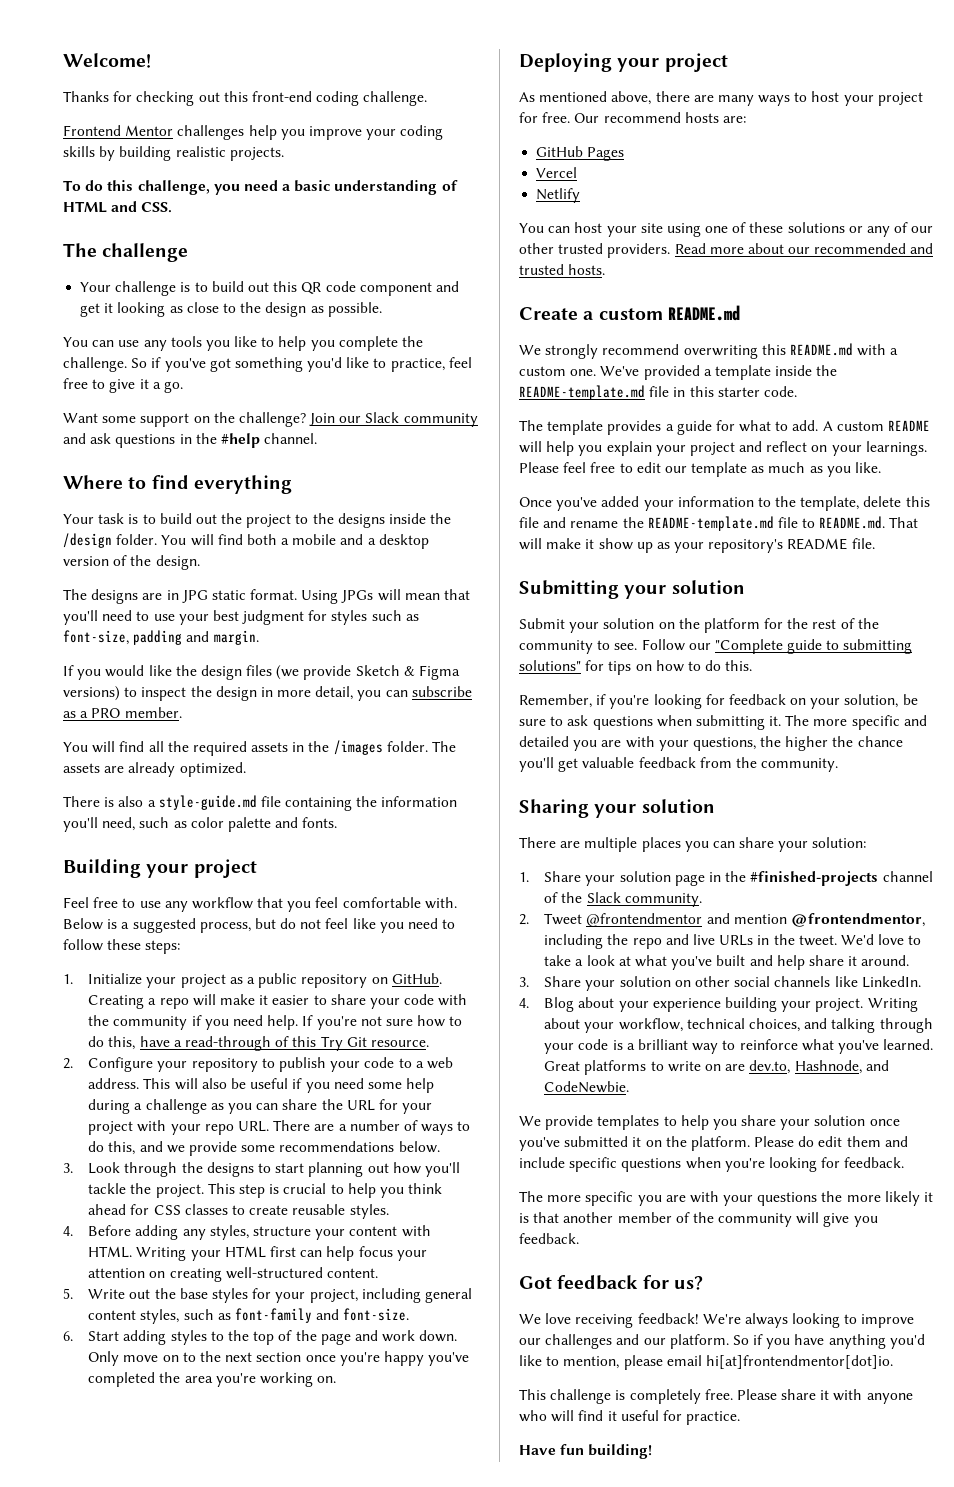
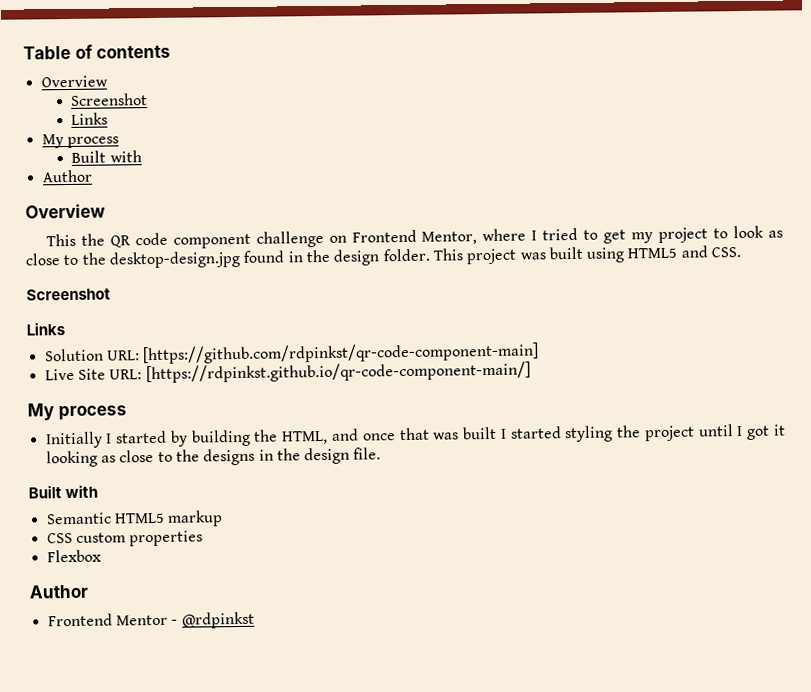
[63,53,151,68] [63,91,428,106] [63,125,444,140] [63,146,284,161] [63,180,458,195] [63,201,173,213] [63,243,189,262] [80,281,459,296] [80,303,101,317] Welcome! // Thanks for checking out this front-end coding challenge. // Frontend Mentor challenges help you improve your coding skills by building realistic projects. // To do this challenge, you need a basic understanding of HTML and CSS. // The challenge // Your challenge is to build out this QR code component and get -> [23,44,172,60] [40,75,108,88] [70,93,149,106] [71,112,109,125] [41,134,119,149] [71,150,142,163] [41,169,93,183] [25,203,106,219] [45,225,783,249] [25,245,742,269] [26,288,111,301] [26,322,65,336] [44,342,540,365] [44,361,531,384] [27,403,127,421] [44,424,771,449] Table of contents // Overview // Screenshot // Links // My process // Built with // Author // Overview // This the QR code component challenge on Frontend Mentor, where I tried to get my project to look as close to the desktop-design.jpg found in the design folder. This project was built using HTML5 and CSS. // Screenshot // Links // Solution URL: [https://github.com/rdpinkst/qr-code-component-main] // Live Site URL: [https://rdpinkst.github.io/qr-code-component-main/] // My process // Initially I started by building the HTML, and once that was built I started styling the project until I got
[265,302,382,317] [63,336,424,351] [63,357,472,372] [63,378,183,393] [63,412,478,427] [63,433,318,448] [63,475,292,494] [63,513,452,528] [63,533,429,549] [63,555,200,570] [63,589,471,604] [63,610,419,625] [63,630,259,645] [63,665,461,680] [63,686,472,701] [63,707,182,718] [63,740,457,756] [63,762,246,777] [63,795,458,811] [63,817,338,832] [63,859,257,878] [63,897,457,912] [63,918,456,933] [63,939,181,954] [63,973,442,988] [88,994,468,1009] [88,1015,463,1030] [88,1036,429,1051] [63,1057,453,1072] [88,1078,435,1093] [88,1099,433,1114] [88,1120,471,1135] [88,1141,440,1156] [63,1162,460,1177] [88,1183,443,1198] [88,1204,389,1219] [63,1225,431,1240] [88,1246,427,1261] [88,1267,378,1282] [63,1288,472,1303] [88,1308,410,1324] [63,1330,458,1345] [88,1351,470,1366] [88,1372,337,1387] [519,53,728,72] [519,91,923,106] [519,112,746,123] [536,146,625,161] [536,167,578,178] [536,188,581,203] [519,222,934,237] [519,243,934,258] [519,264,606,275] [519,305,740,321] [519,343,899,359] [519,365,838,380] [519,385,797,400] [519,420,931,435] [519,441,927,456] [519,462,882,477] [519,496,930,511] [519,516,919,531] [519,538,875,553] [519,580,745,599] [519,618,879,633] [519,639,913,654] [519,660,753,675] [519,694,918,709] [519,715,927,730] [519,736,903,751] [519,757,839,772] [519,799,715,818] [519,837,867,852] [519,871,933,886] [544,892,702,907] [519,913,925,927] [544,934,922,949] [544,955,910,970] [519,976,921,991] [519,997,918,1012] [544,1018,933,1033] [544,1039,934,1054] [544,1060,889,1075] [544,1081,630,1093] [519,1115,900,1130] [519,1136,908,1151] [519,1157,905,1172] [519,1191,934,1206] [519,1212,878,1227] [519,1233,579,1244] [519,1275,703,1290] [519,1313,915,1328] [519,1334,925,1349] [519,1355,893,1370] [519,1389,913,1404] [519,1410,741,1425] [519,1444,653,1459] design as possible. // You can use any tools you like to help you complete the challenge. So if you've got something you'd like to practice, feel free to give it a go. // Want some support on the challenge? Join our Slack community and ask questions in the #help channel. // Where to find everything // Your task is to build out the project to the designs inside the /design folder. You will find both a mobile and a desktop version of the design. // The designs are in JPG static format. Using JPGs will mean that you'll need to use your best judgment for styles such as font-size, padding and margin. // If you would like the design files (we provide Sketch & Figma versions) to inspect the design in more detail, you can subscribe as a PRO member. // You will find all the required assets in the /images folder. The assets are already optimized. // There is also a style-guide.md file containing the information you'll need, such as color palette and fonts. // Building your project // Feel free to use any workflow that you feel comfortable with. Below is a suggested process, but do not feel like you need to follow these steps: // 1. Initialize your project as a public repository on GitHub. Creating a repo will make it easier to share your code with the community if you need help. If you're not sure how to do this, have a read-through of this Try Git resource. // 2. Configure your repository to publish your code to a web address. This will also be useful if you need some help during a challenge as you can share the URL for your project with your repo URL. There are a number of ways to do this, and we provide some recommendations below. // 3. Look through the designs to start planning out how you'll tackle the project. This step is crucial to help you think ahead for CSS classes to create reusable styles. // 4. Before adding any styles, structure your content with HTML. Writing your HTML first can help focus your attention on creating well-structured content. // 5. Write out the base styles for your project, including general content styles, such as font-family and font-size. // 6. Start adding styles to the top of the page and work down. Only move on to the next section once you're happy you've completed the area you're working on. // Deploying your project // As mentioned above, there are many ways to host your project for free. Our recommend hosts are: // GitHub Pages // Vercel // Netlify // You can host your site using one of these solutions or any of our other trusted providers. Read more about our recommended and trusted hosts. // Create a custom README.md // We strongly recommend overwriting this README.md with a custom one. We've provided a template inside the README-template.md file in this starter code. // The template provides a guide for what to add. A custom README will help you explain your project and reflect on your learnings. Please feel free to edit our template as much as you like. // Once you've added your information to the template, delete this file and rename the README-template.md file to README.md. That will make it show up as your repository's README file. // Submitting your solution // Submit your solution on the platform for the rest of the community to see. Follow our "Complete guide to submitting solutions" for tips on how to do this. // Remember, if you're looking for feedback on your solution, be sure to ask questions when submitting it. The more specific and detailed you are with your questions, the higher the chance you'll get valuable feedback from the community. // Sharing your solution // There are multiple places you can share your solution: // 1. Share your solution page in the #finished-projects channel of the Slack community. // 2. Tweet @frontendmentor and mention @frontendmentor, including the repo and live URLs in the tweet. We'd love to take a look at what you've built and help share it around. // 3. Share your solution on other social channels like LinkedIn. // 4. Blog about your experience building your project. Writing about your workflow, technical choices, and talking through your code is a brilliant way to reinforce what you've learned. Great platforms to write on are dev.to, Hashnode, and CodeNewbie. // We provide templates to help you share your solution once you've submitted it on the platform. Please do edit them and include specific questions when you're looking for feedback. // The more specific you are with your questions the more likely it is that another member of the community will give you feedback. // Got feedback for us? // We love receiving feedback! We're always looking to improve our challenges and our platform. So if you have anything you'd like to mention, please email hi[at]frontendmentor[dot]io. // This challenge is completely free. Please share it with anyone who will find it useful for practice. // Have fun building! -> [203,447,382,466] [28,484,99,499] [45,510,224,527] [46,530,204,547] [46,549,102,563] [29,584,88,599] [47,611,255,629] designs in the design file. // Built with // Semantic HTML5 markup // CSS custom properties // Flexbox // Author // Frontend Mentor - @rdpinkst

